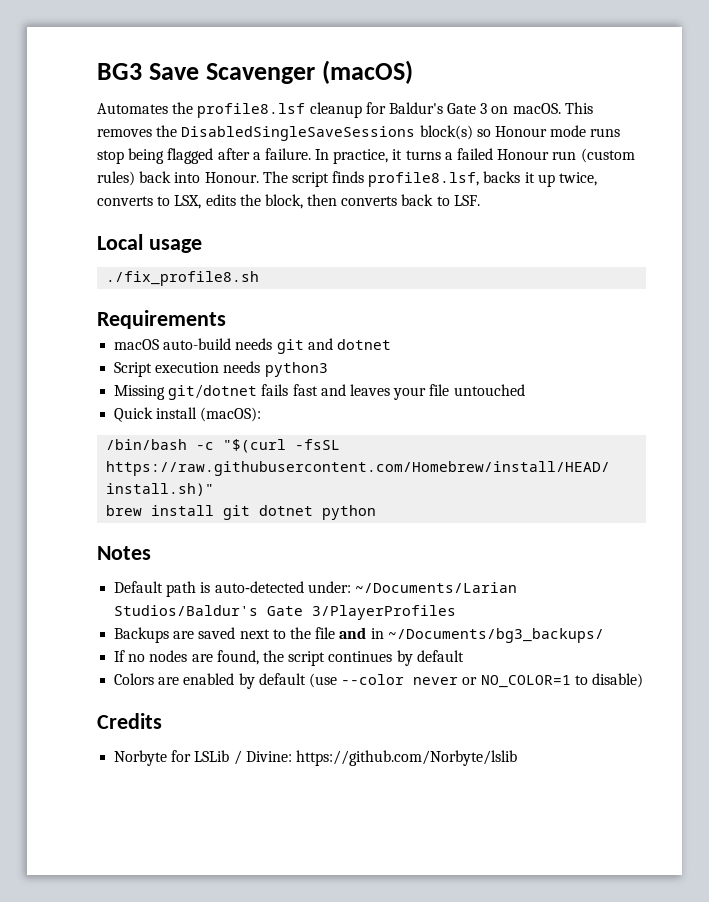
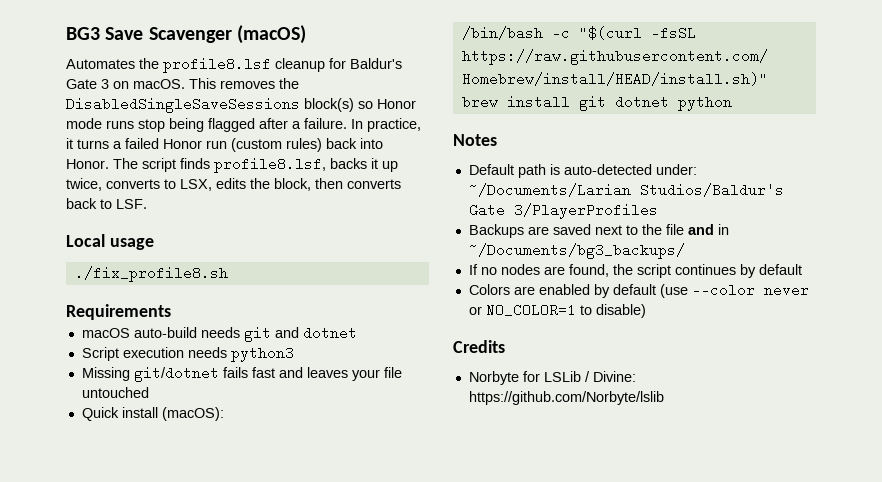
[494,126,547,137] Honour -> [377,99,416,109] Honor
[497,149,550,160] Honour -> [163,139,202,149] Honor
[204,172,259,183] Honour. -> [66,159,109,169] Honor.

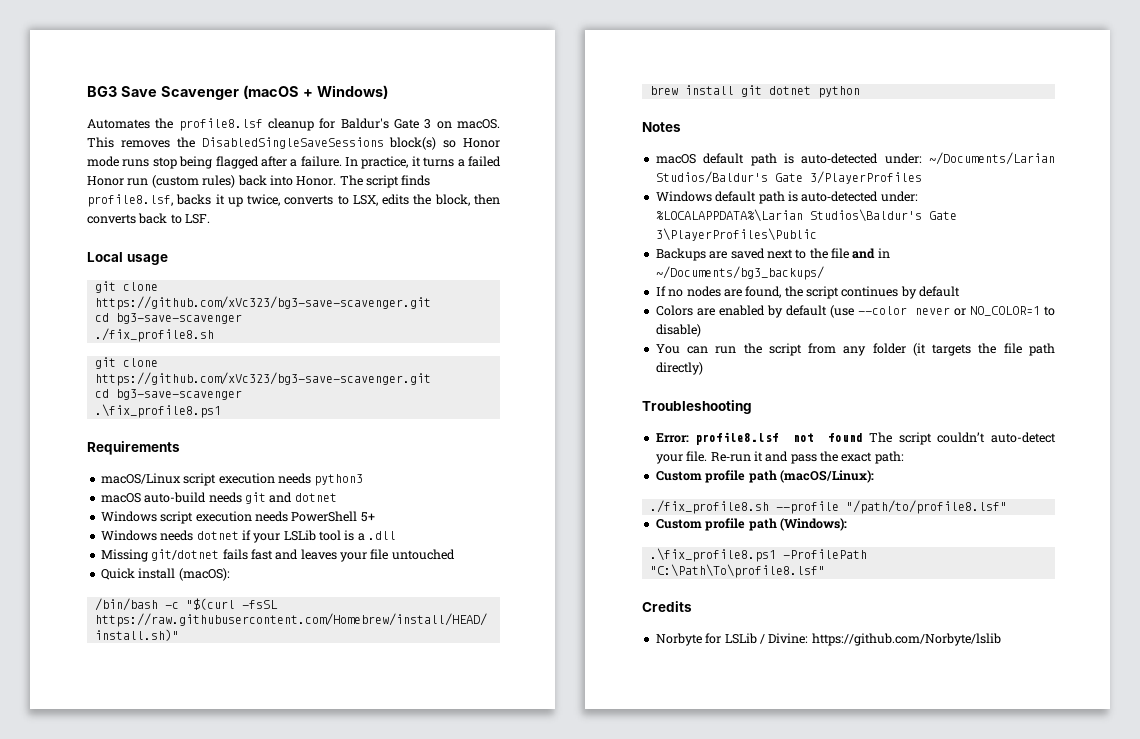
[236,25,306,44] (macOS) -> [242,85,388,99] (macOS + Windows)
[74,266,228,282] [66,304,171,320] ./fix_profile8.sh // Requirements -> [94,281,158,293] [94,296,431,310] [94,313,242,324] [94,328,214,342] [94,357,158,369] [94,372,431,386] [94,389,242,400] [94,404,221,418] [87,441,180,455] [100,473,364,486] git clone https://github.com/xVc323/bg3-save-scavenger.git // cd bg3-save-scavenger // ./fix_profile8.sh // git clone https://github.com/xVc323/bg3-save-scavenger.git // cd bg3-save-scavenger // .\fix_profile8.ps1 // Requirements // macOS/Linux script execution needs python3
[81,346,294,362] Script execution needs python3 -> [100,511,375,524] [100,530,397,543] Windows script execution needs PowerShell 5+ // Windows needs dotnet if your LSLib tool is a .dll
[468,164,514,175] Default -> [655,153,745,164] macOS default
(658, 211) none -> [655,191,918,204] [655,209,957,222] [655,228,817,241] // Windows default path is auto‑detected under: %LOCALAPPDATA%\Larian Studios\Baldur's Gate 3\PlayerProfiles\Public
(646, 311) none -> [655,343,1055,356] [655,362,703,375] [642,400,752,414] [655,432,1056,445] [655,451,904,464] [655,470,874,483] [649,500,1007,514] [655,518,847,531] [649,548,867,562] [649,564,825,578] // You can run the script from any folder (it targets the file path directly) // Troubleshooting // Error: profile8.lsf not found The script couldn’t auto-detect your file. Re‑run it and pass the exact path: // Custom profile path (macOS/Linux): // ./fix_profile8.sh --profile "/path/to/profile8.lsf" // Custom profile path (Windows): // .\fix_profile8.ps1 -ProfilePath "C:\Path\To\profile8.lsf"

